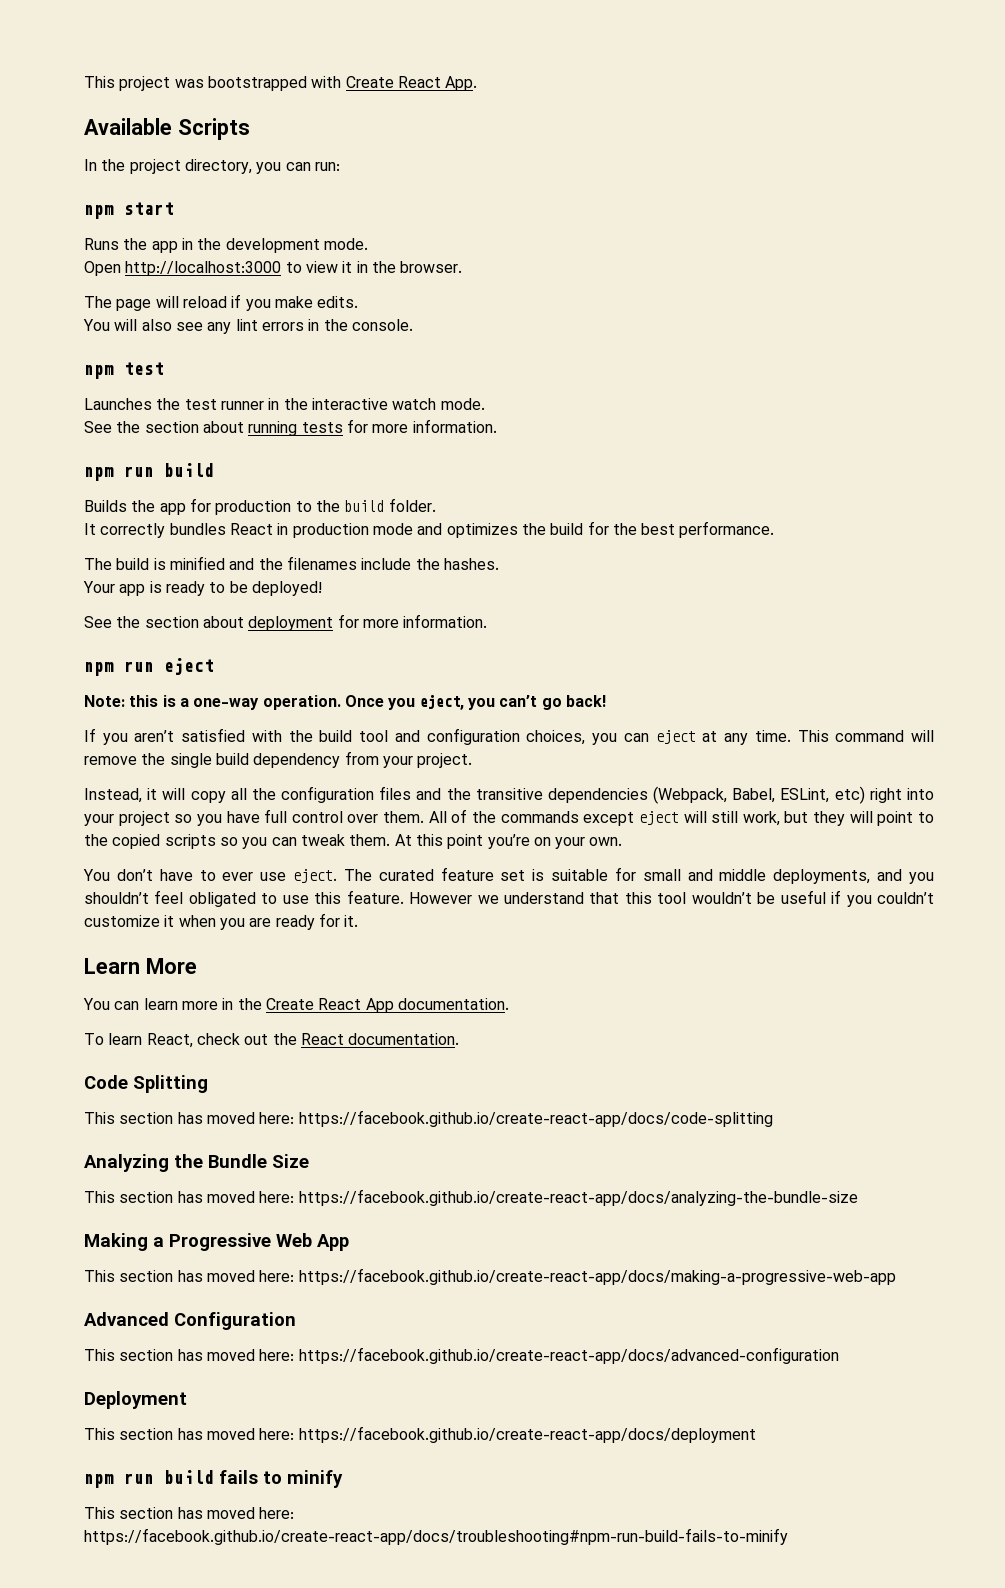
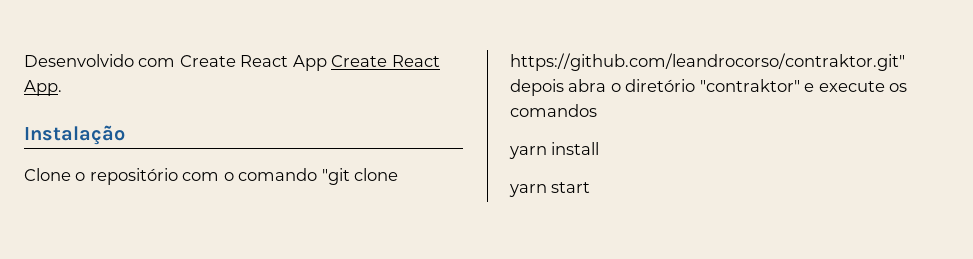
[84,76,478,91] [84,118,250,140] [84,159,340,174] [84,202,174,219] [84,238,368,253] [84,261,463,276] [84,294,359,311] [83,319,413,334] [84,362,164,379] [84,398,485,410] [84,419,497,436] [84,463,214,481] [84,498,436,515] [84,521,775,538] [84,556,499,570] [83,581,322,596] [84,614,488,631] [84,658,214,676] [84,694,606,710] [84,728,934,745] [84,751,473,768] [84,786,934,804] [84,809,934,826] [84,834,623,849] [83,867,935,884] [84,890,935,907] [84,913,359,930] [84,958,197,974] [83,998,509,1013] [84,1033,460,1048] [84,1075,208,1093] [84,1110,773,1127] [84,1154,309,1172] [84,1189,858,1206] [84,1233,349,1251] [84,1268,896,1285] [84,1312,296,1330] [84,1347,839,1364] [84,1391,187,1409] [84,1426,756,1443] [84,1470,343,1488] [84,1507,295,1519] [84,1528,788,1545] This project was bootstrapped with Create React App. // Available Scripts // In the project directory, you can run: // npm start // Runs the app in the development mode. // Open http://localhost:3000 to view it in the browser. // The page will reload if you make edits. // You will also see any lint errors in the console. // npm test // Launches the test runner in the interactive watch mode. // See the section about running tests for more information. // npm run build // Builds the app for production to the build folder. // It correctly bundles React in production mode and optimizes the build for the best performance. // The build is minified and the filenames include the hashes. // Your app is ready to be deployed! // See the section about deployment for more information. // npm run eject // Note: this is a one-way operation. Once you eject, you can’t go back! // If you aren’t satisfied with the build tool and configuration choices, you can eject at any time. This command will remove the single build dependency from your project. // Instead, it will copy all the configuration files and the transitive dependencies (Webpack, Babel, ESLint, etc) right into your project so you have full control over them. All of the commands except eject will still work, but they will point to the copied scripts so you can tweak them. At this point you’re on your own. // You don’t have to ever use eject. The curated feature set is suitable for small and middle deployments, and you shouldn’t feel obligated to use this feature. However we understand that this tool wouldn’t be useful if you couldn’t customize it when you are ready for it. // Learn More // You can learn more in the Create React App documentation. // To learn React, check out the React documentation. // Code Splitting // This section has moved here: https://facebook.github.io/create-react-app/docs/code-splitting // Analyzing the Bundle Size // This section has moved here: https://facebook.github.io/create-react-app/docs/analyzing-the-bundle-size // Making a Progressive Web App // This section has moved here: https://facebook.github.io/create-react-app/docs/making-a-progressive-web-app // Advanced Configuration // This section has moved here: https://facebook.github.io/create-react-app/docs/advanced-configuration // Deployment // This section has moved here: https://facebook.github.io/create-react-app/docs/deployment // npm run build fails to minify // This section has moved here: https://facebook.github.io/create-react-app/docs/troubleshooting#npm-run-build-fails-to-minify -> [24,54,440,71] [24,80,62,96] [24,125,125,145] [24,168,399,185] [510,53,905,71] [510,79,908,96] [510,104,597,117] [509,142,600,159] [509,182,591,197] Desenvolvido com Create React App Create React App. // Instalação // Clone o repositório com o comando "git clone https://github.com/leandrocorso/contraktor.git" depois abra o diretório "contraktor" e execute os comandos // yarn install // yarn start

